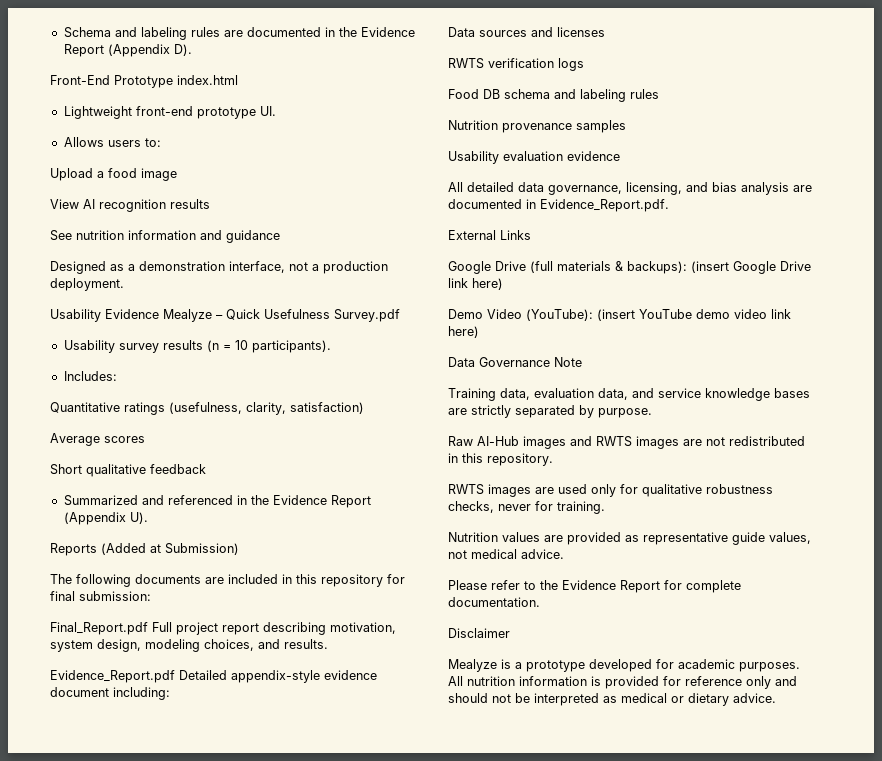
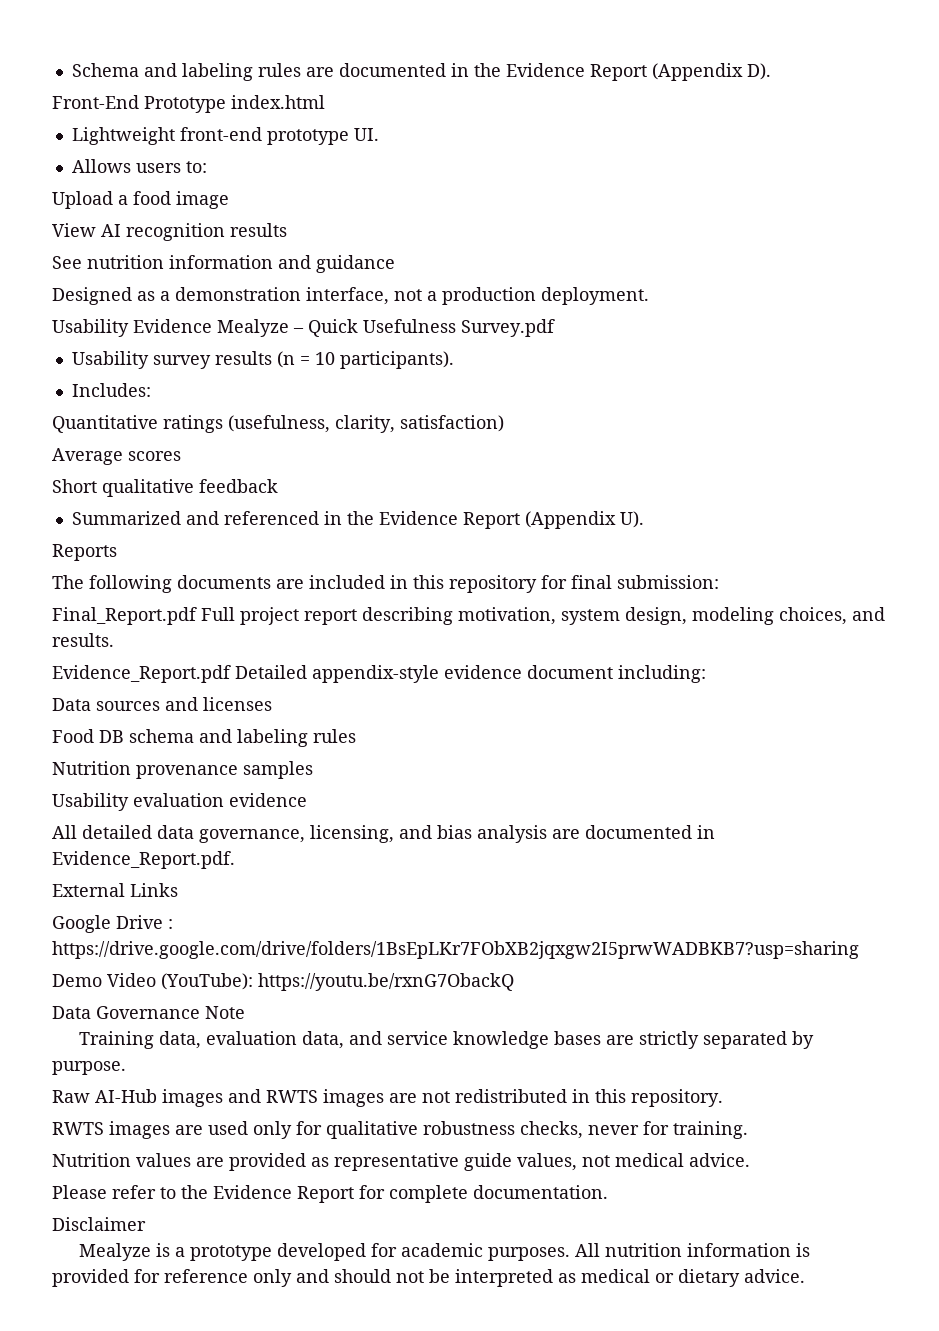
[101,543,239,555] (Added at Submission) -> (117, 552) none
[448,58,584,71] // RWTS verification logs -> (272, 704) none
[530,261,811,274] [448,278,503,290] [448,309,791,321] [448,326,479,338] (full materials & backups): (insert Google Drive link here) // Demo Video (YouTube): (insert YouTube demo video link here) -> [168,919,173,929] [52,941,859,959] [52,973,514,991] : https://drive.google.com/drive/folders/1BsEpLKr7FObXB2jqxgw2I5prwWADBKB7?usp=sharing // Demo Video (YouTube): https://youtu.be/rxnG7ObackQ

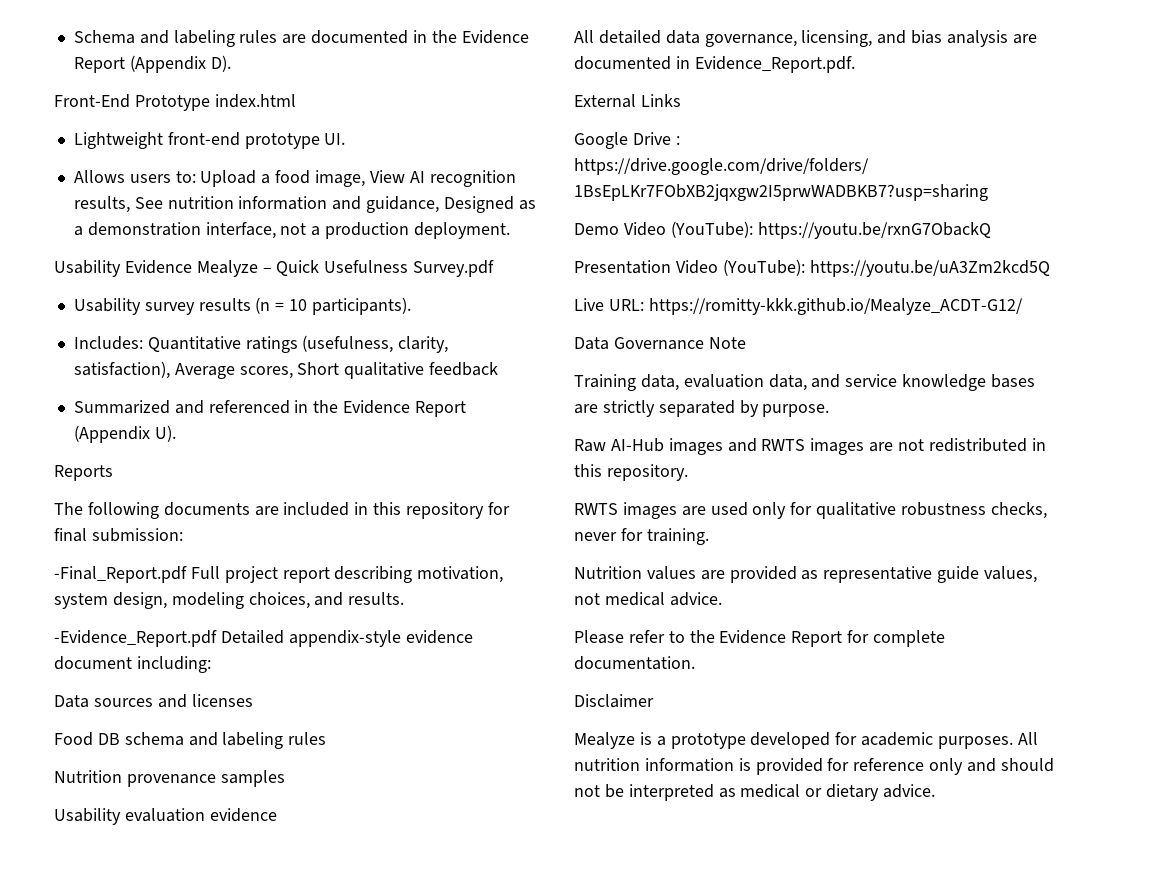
(207, 167) // -> (196, 177) none
[176,191,229,209] image // -> [314,170,365,187] image,
[230,223,287,237] results // -> [73,196,130,213] results,
[316,255,395,273] guidance // -> [366,196,440,213] guidance,
(151, 390) // -> (143, 343) none
[400,415,504,432] [52,448,181,465] satisfaction) // Average scores // -> [73,361,293,379] satisfaction), Average scores,
[52,607,197,625] Final_Report.pdf -> [54,566,187,583] -Final_Report.pdf
[52,665,231,683] Evidence_Report.pdf -> [54,630,217,647] -Evidence_Report.pdf
(514, 982) none -> [574,259,1050,277] [574,298,1023,315] // Presentation Video (YouTube): https://youtu.be/uA3Zm2kcd5Q // Live URL: https://romitty-kkk.github.io/Mealyze_ACDT-G12/

